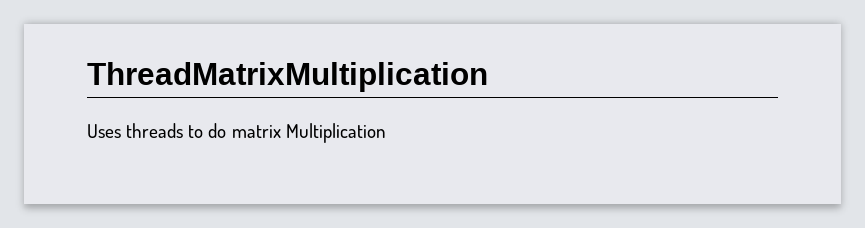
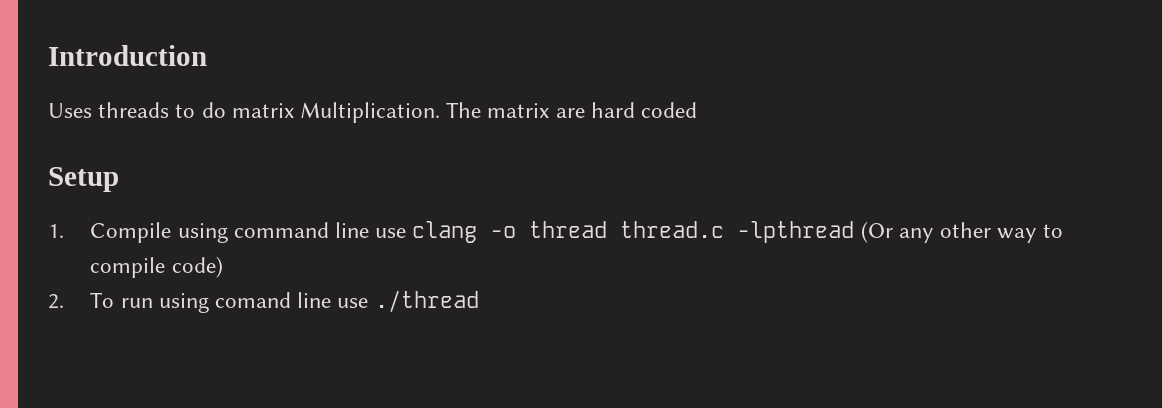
[87,62,488,92] ThreadMatrixMultiplication -> [48,45,207,66] Introduction
[285,123,386,143] Multiplication -> [300,102,698,123] [48,167,119,192] [48,221,1064,243] [90,256,223,278] [48,290,479,313] Multiplication. The matrix are hard coded // Setup // 1. Compile using command line use clang -o thread thread.c -lpthread (Or any other way to compile code) // 2. To run using comand line use ./thread

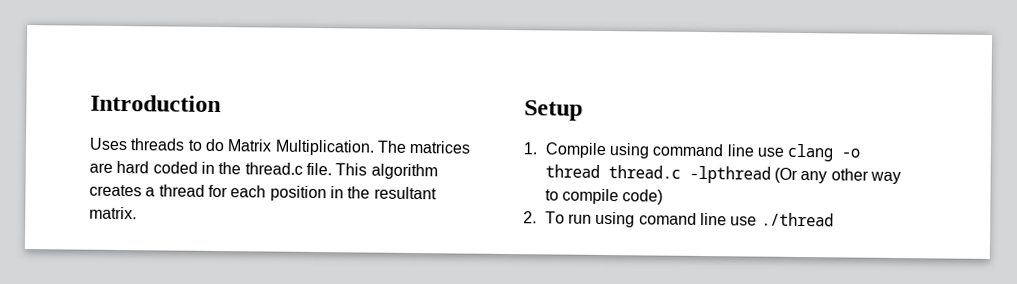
[231,103,294,118] matrix -> [227,139,273,152] Matrix
[487,103,550,118] matrix -> [409,140,472,154] matrices
(698, 110) none -> [200,161,438,180] [89,184,437,202] [89,206,137,220] in the thread.c file. This algorithm creates a thread for each position in the resultant matrix.

